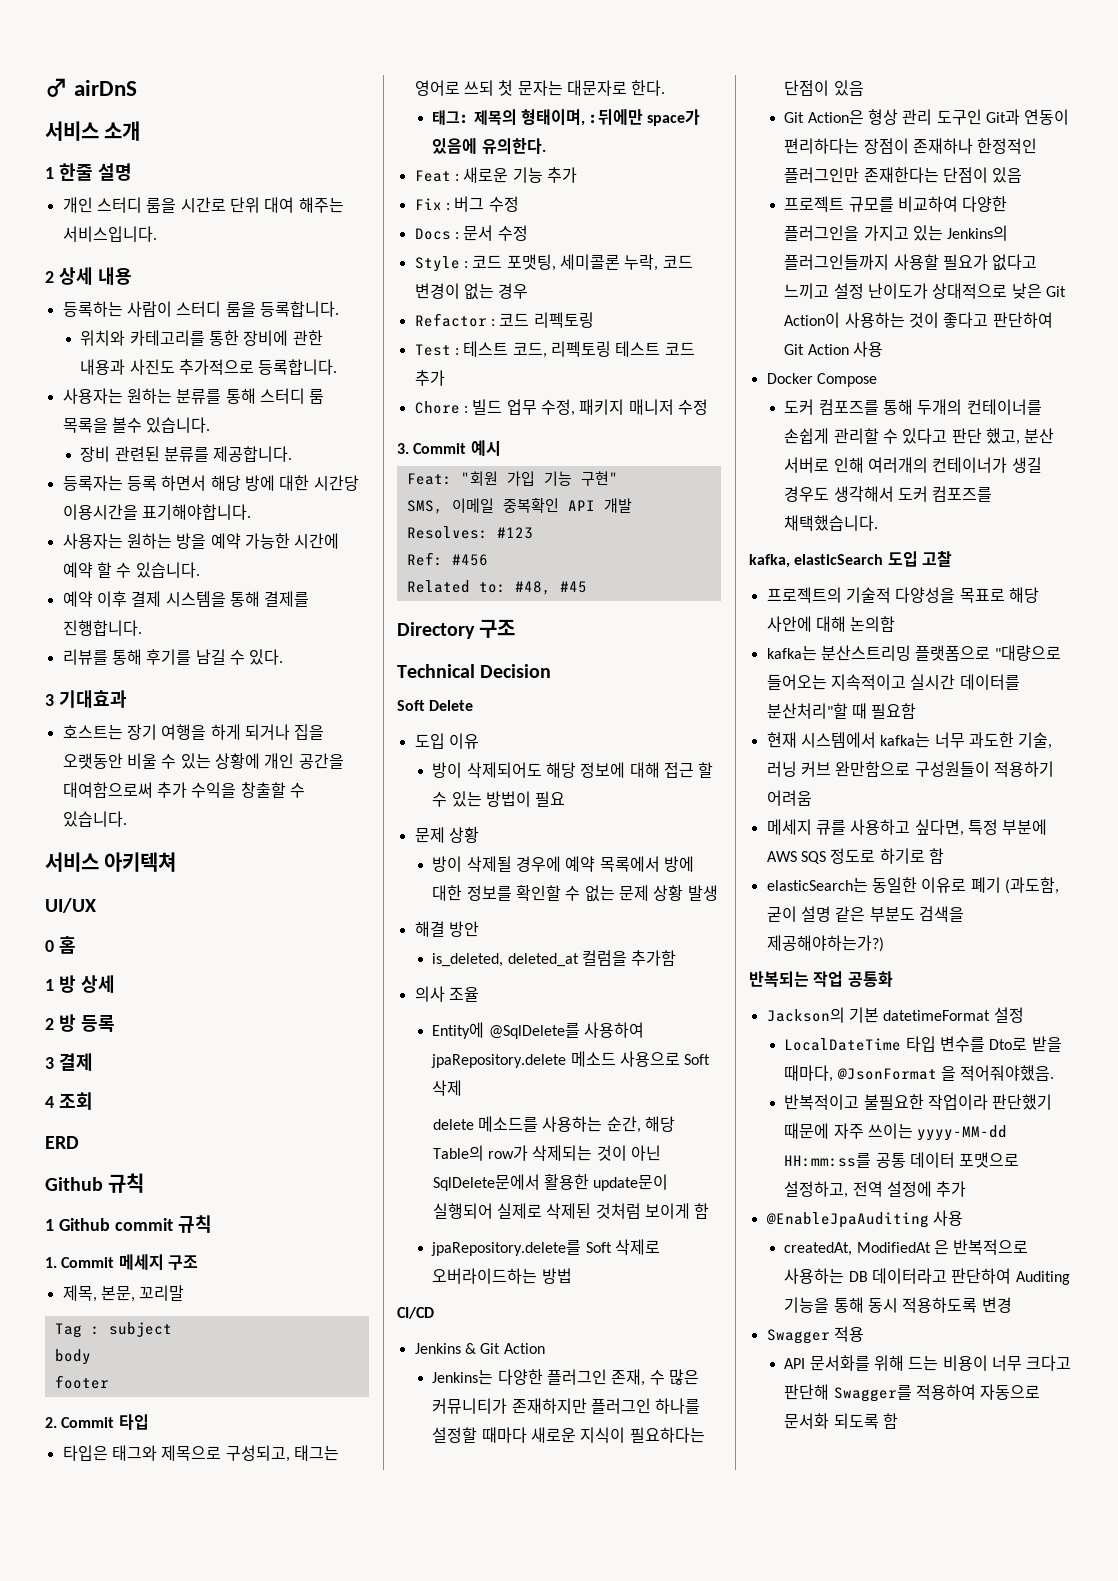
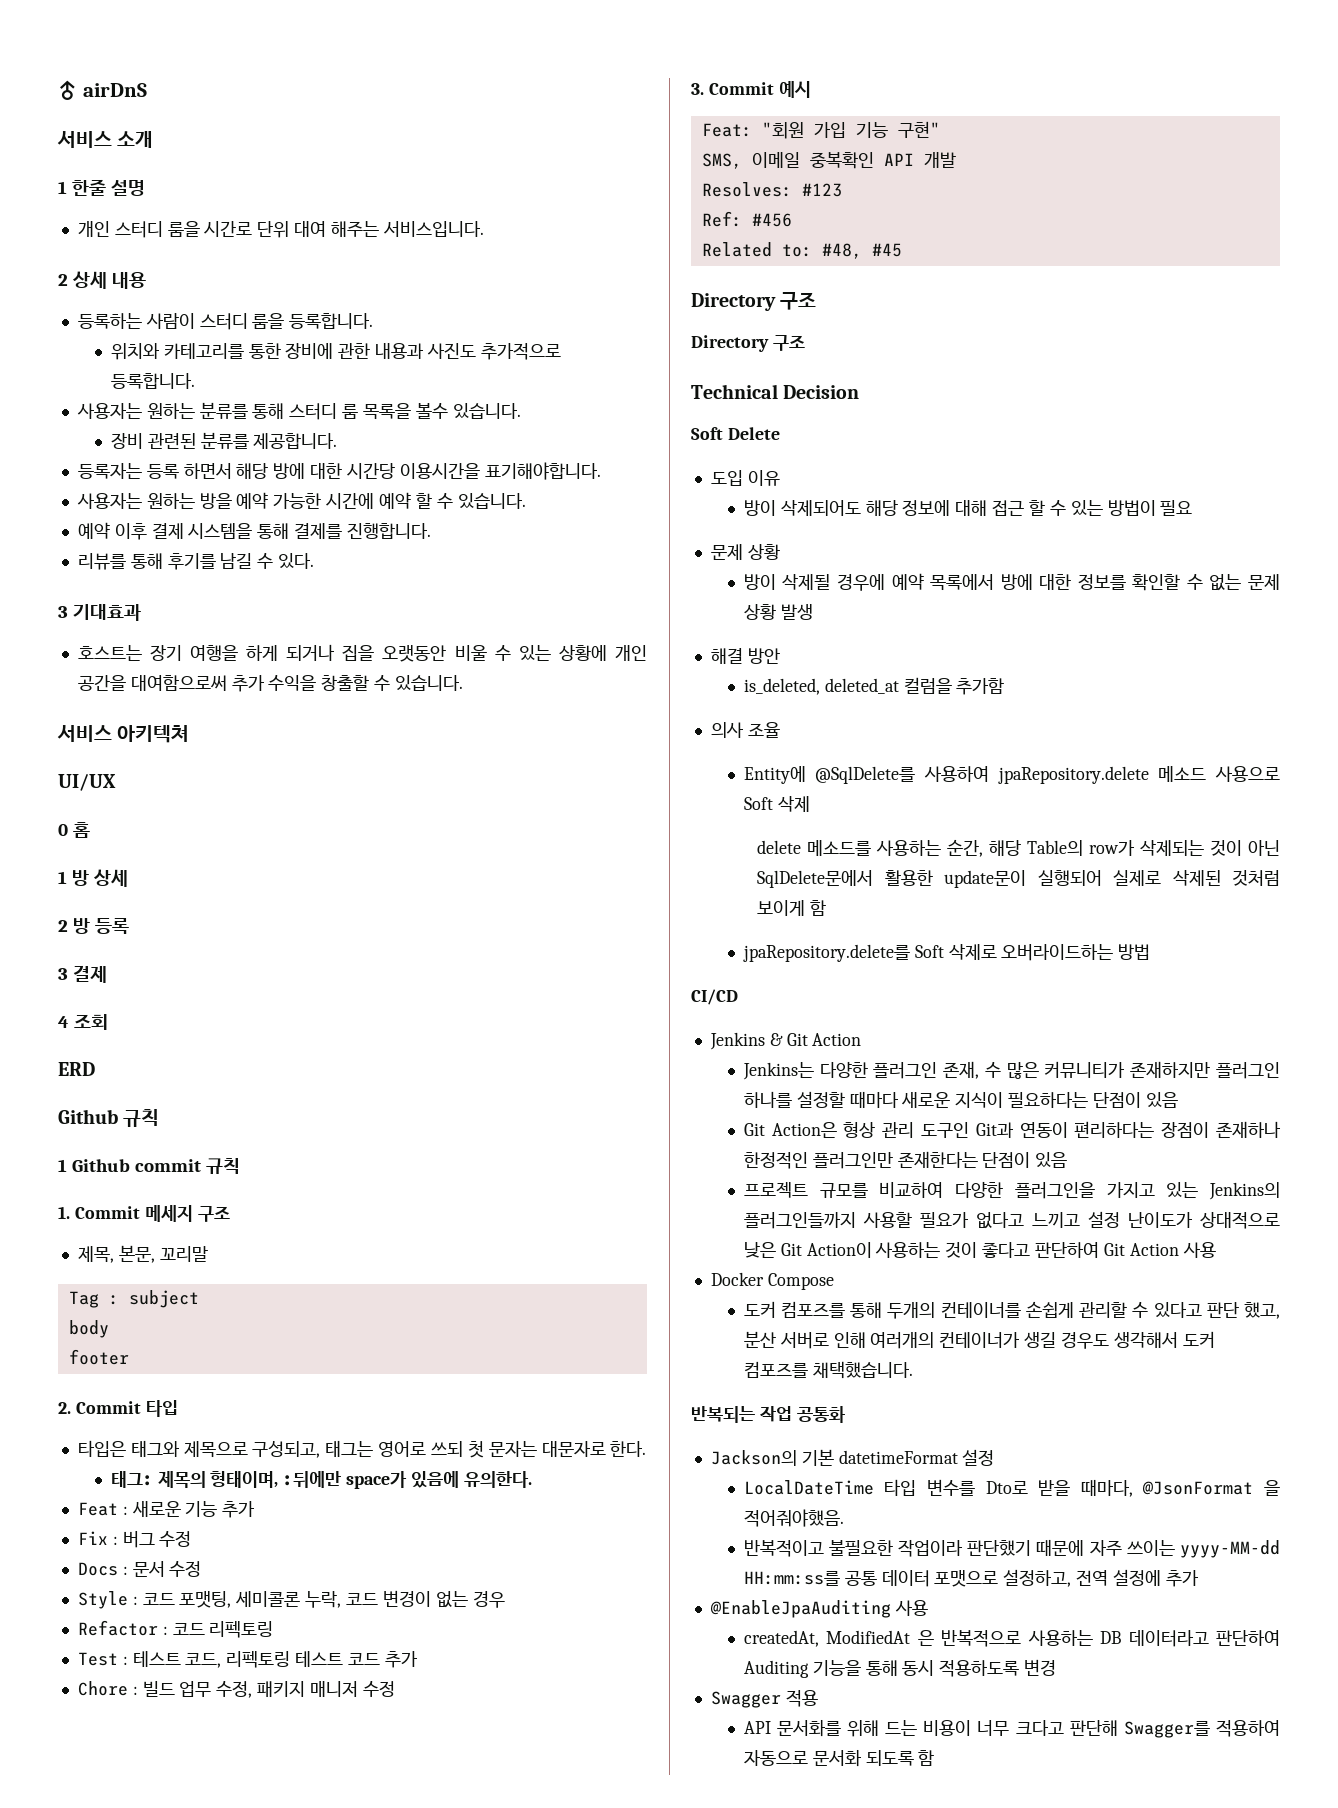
(516, 628) none -> [691,335,805,352] // Directory 구조
[749,551,952,568] [766,587,1039,603] [766,616,896,632] [766,645,1061,661] [766,674,1020,690] [766,703,917,719] [766,732,1053,749] [766,761,1054,777] [766,790,812,806] [766,819,1048,836] [766,848,944,864] [766,877,1059,894] [766,906,964,922] [766,935,884,952] // kafka, elasticSearch 도입 고찰 // 프로젝트의 기술적 다양성을 목표로 해당 사안에 대해 논의함 // kafka는 분산스트리밍 플랫폼으로 "대량으로 들어오는 지속적이고 실시간 데이터를 분산처리"할 때 필요함 // 현재 시스템에서 kafka는 너무 과도한 기술, 러닝 커브 완만함으로 구성원들이 적용하기 어려움 // 메세지 큐를 사용하고 싶다면, 특정 부분에 AWS SQS 정도로 하기로 함 // elasticSearch는 동일한 이유로 폐기 (과도함, 굳이 설명 같은 부분도 검색을 제공해야하는가?) -> (913, 1370) none

